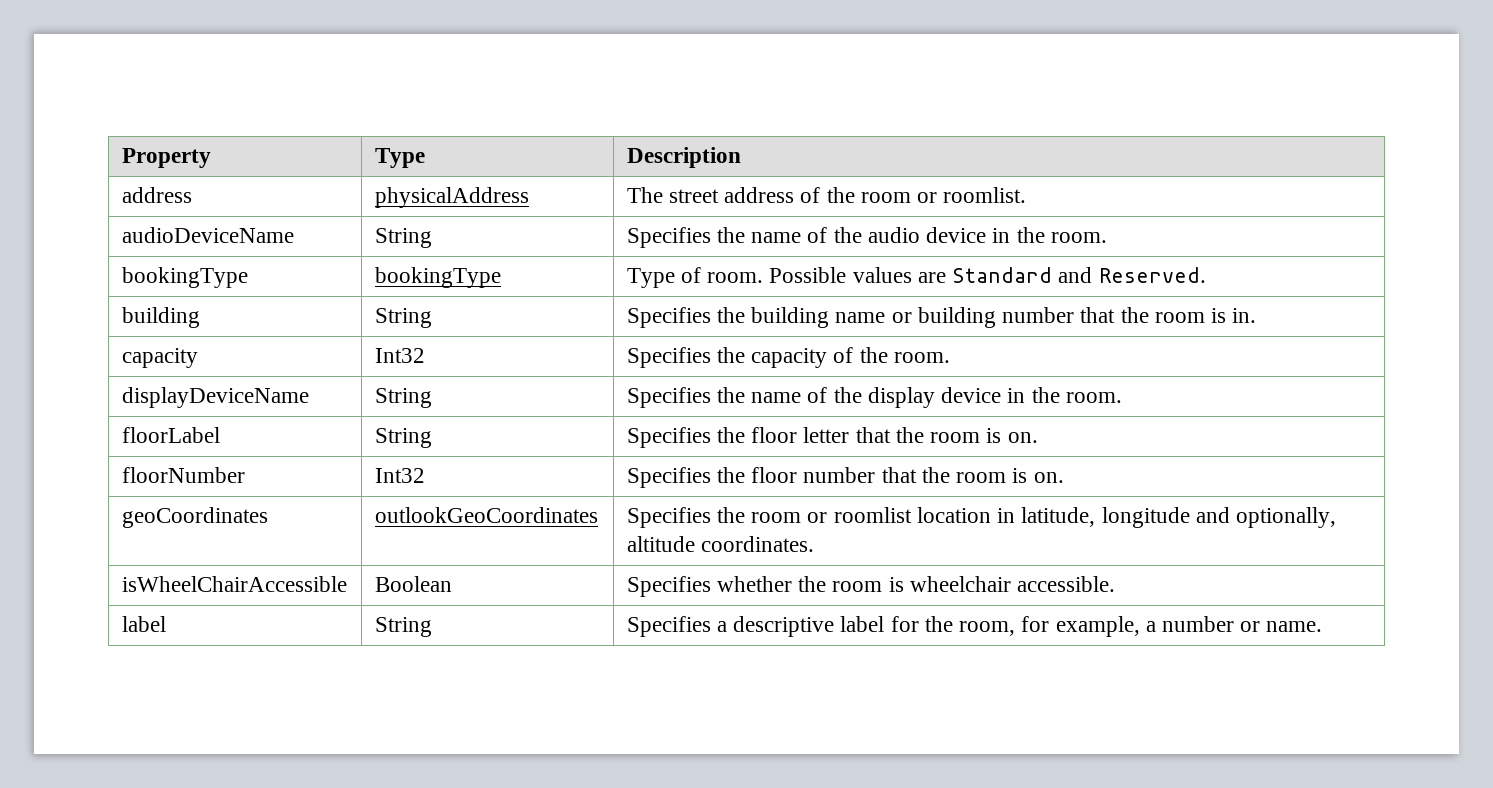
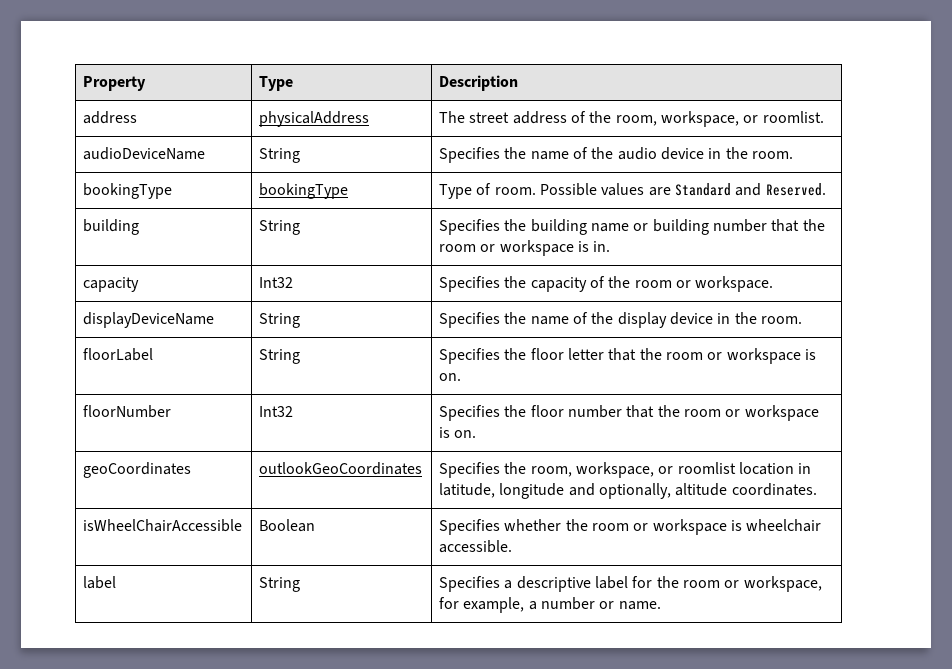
[860,192,911,203] room -> [615,111,740,127] room, workspace,
(1205, 317) none -> [480,240,574,256] or workspace
[893,352,950,363] room. -> [634,276,774,292] room or workspace.
(981, 437) none -> [707,348,801,364] or workspace
(1007, 477) none -> [725,405,819,421] or workspace
[751,512,802,523] room -> [530,462,655,478] room, workspace,
(883, 586) none -> [633,519,727,535] or workspace
[959,621,1016,636] room, -> [683,576,822,592] room or workspace,

